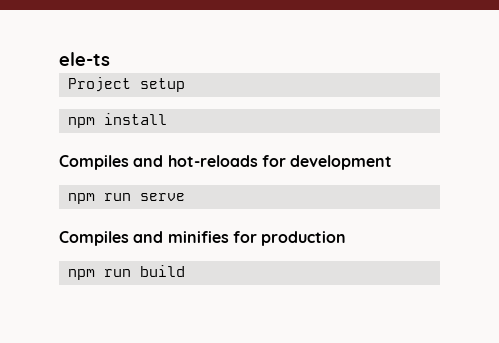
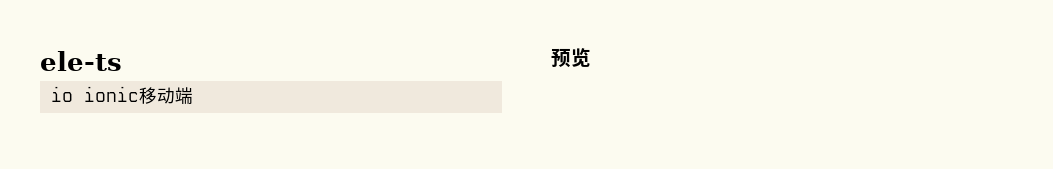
[67,77,185,92] [67,113,167,128] [59,155,393,170] [67,193,185,204] [59,231,347,246] [67,265,185,280] Project setup // npm install // Compiles and hot-reloads for development // npm run serve // Compiles and minifies for production // npm run build -> [50,86,193,104] [551,48,591,68] io ionic移动端 // 预览

